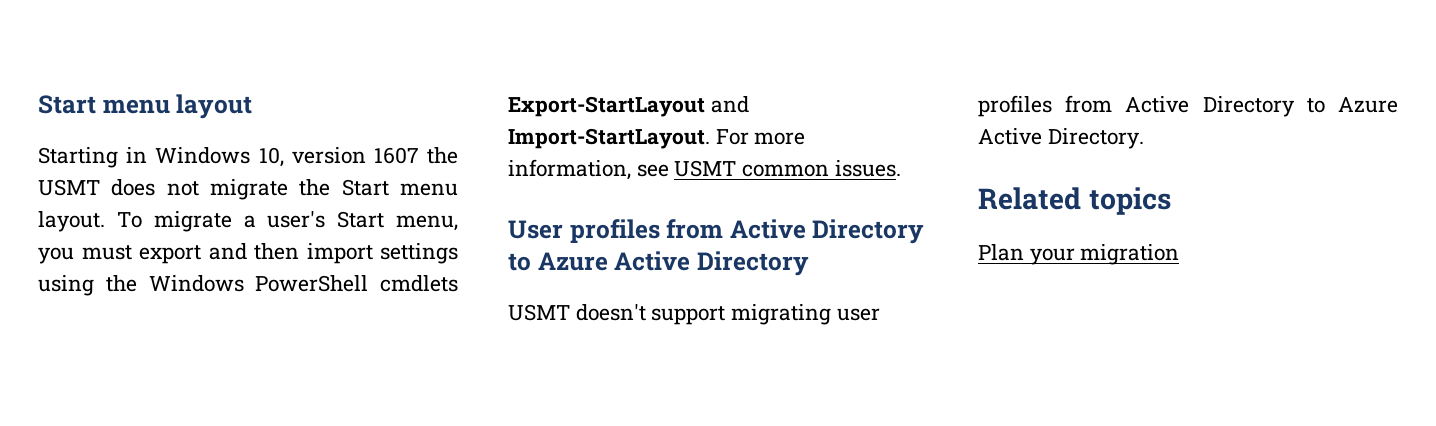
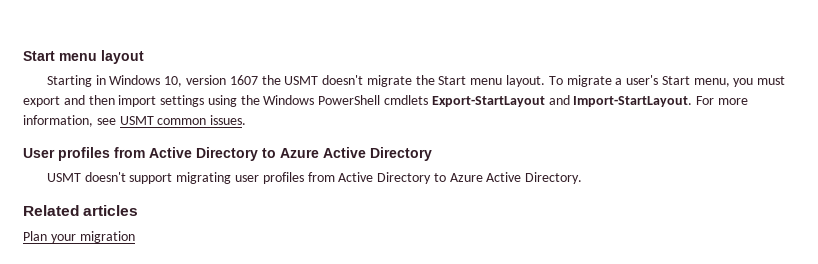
[111,179,199,196] does not -> [322,75,364,85] doesn't
[1088,187,1171,215] topics -> [83,205,139,216] articles

